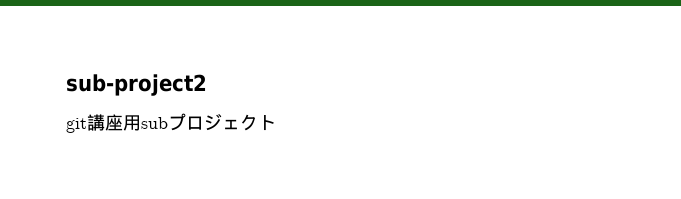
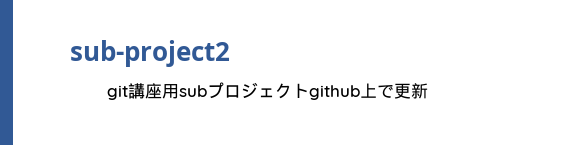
(276, 123) none -> [308,83,428,100] github上で更新

